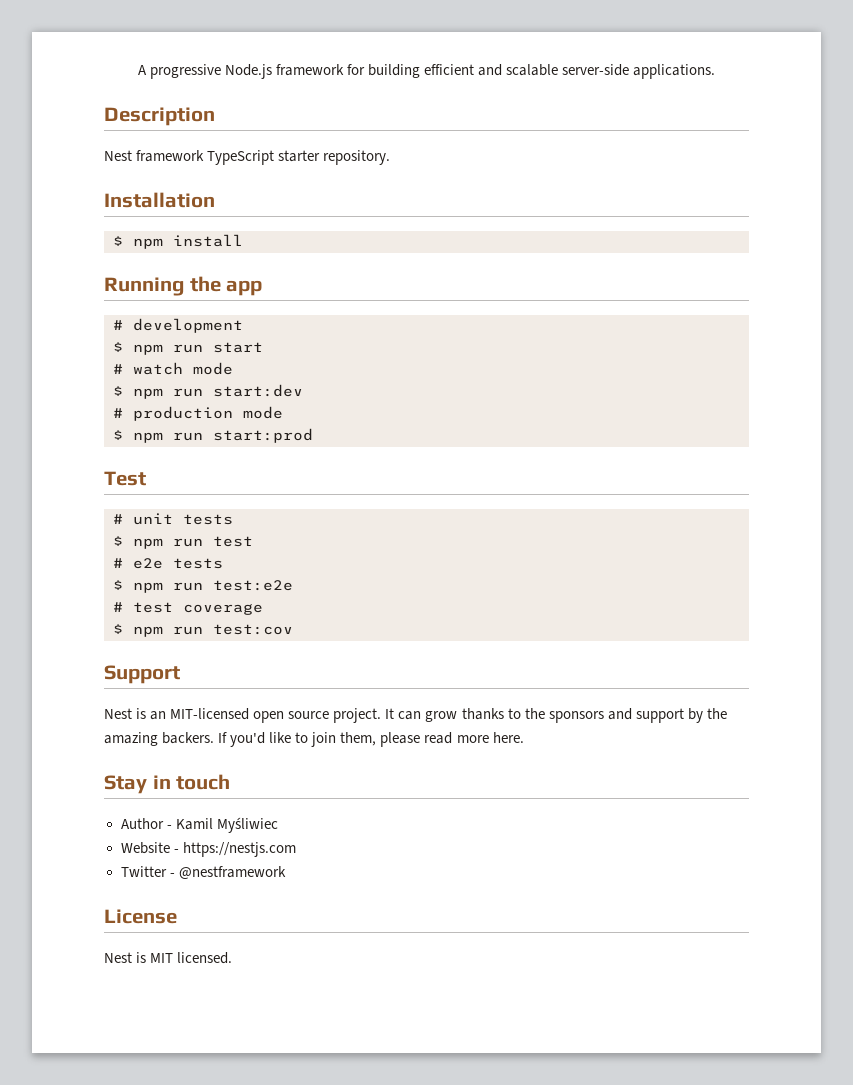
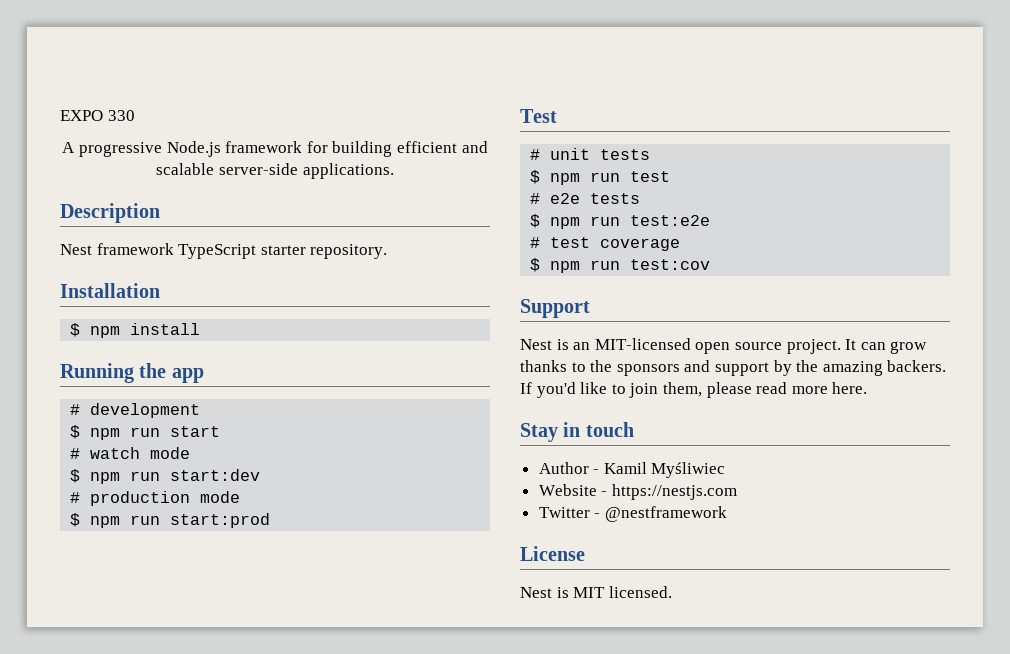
(137, 70) none -> [60,110,135,121] EXPO 330 //

